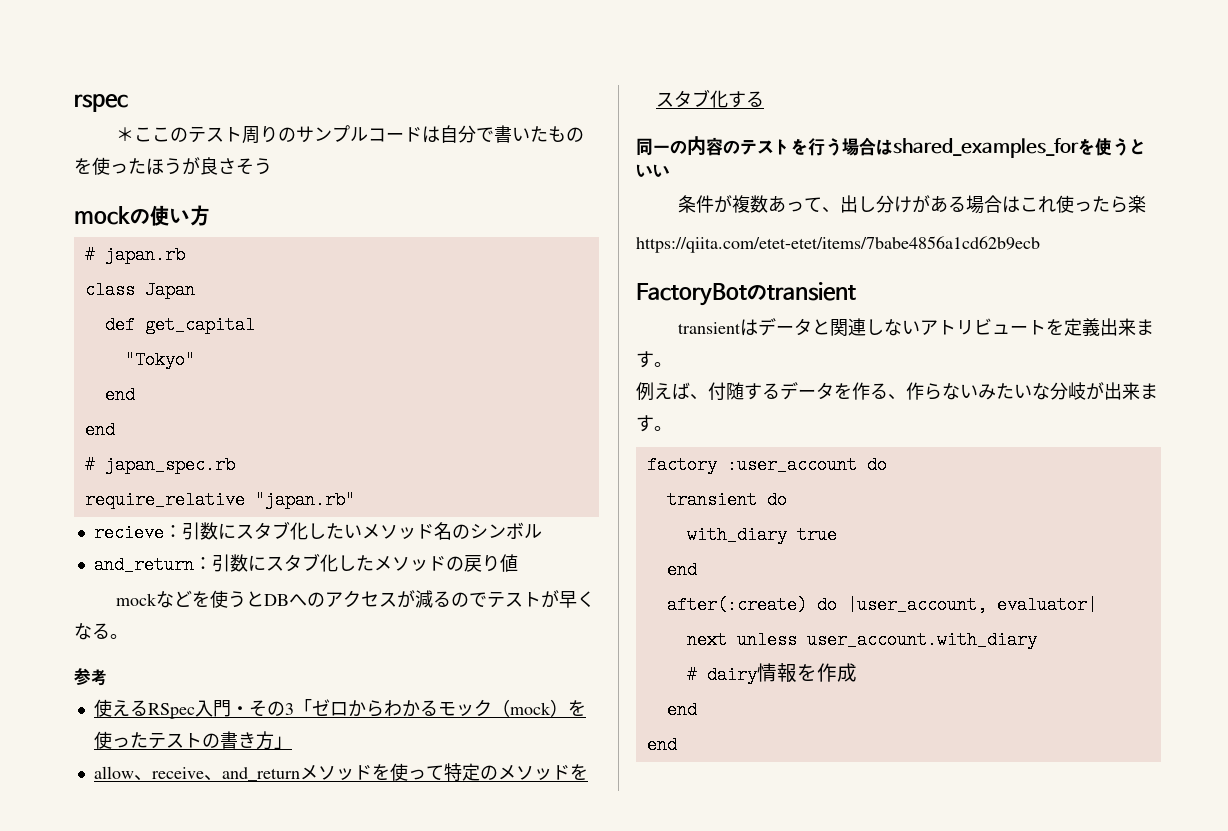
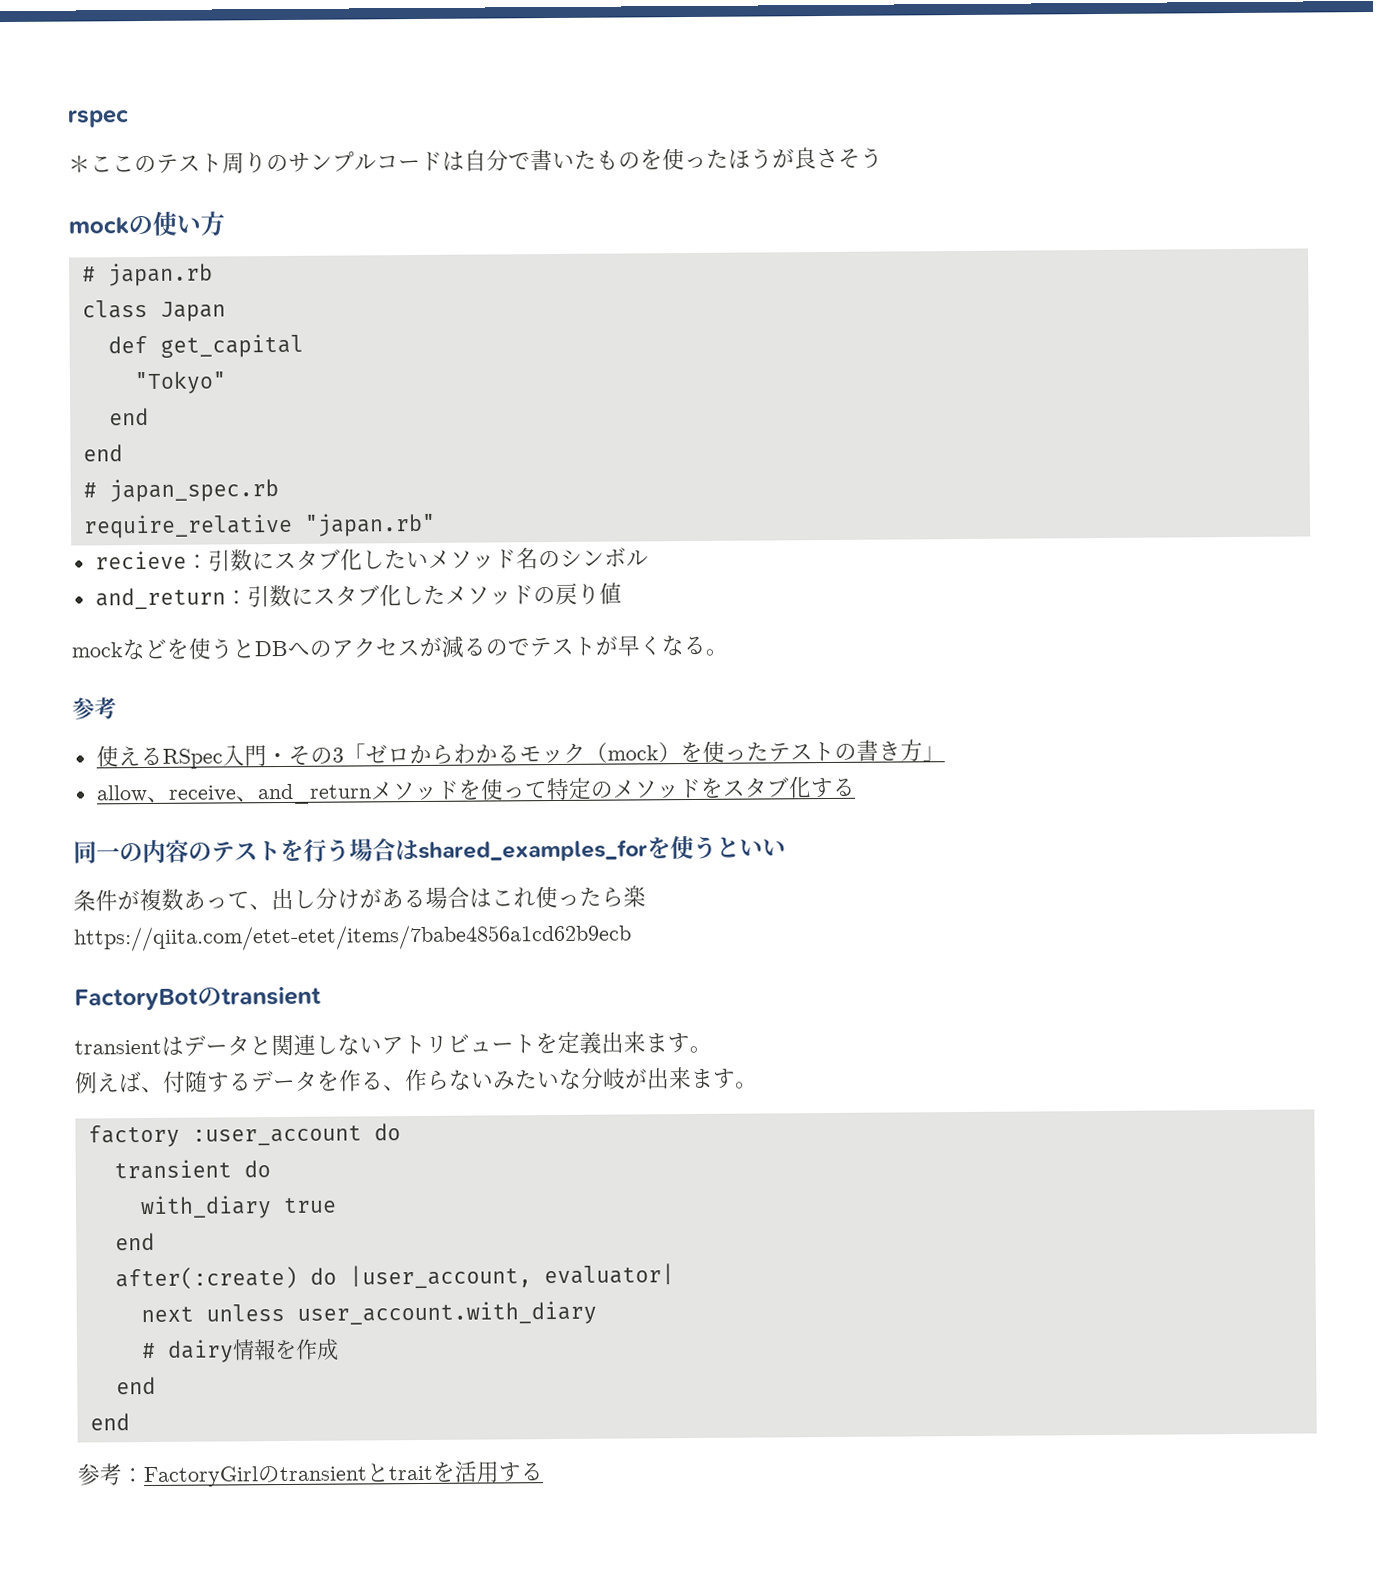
(677, 745) none -> [77,1460,544,1488] // 参考：FactoryGirlのtransientとtraitを活用する

